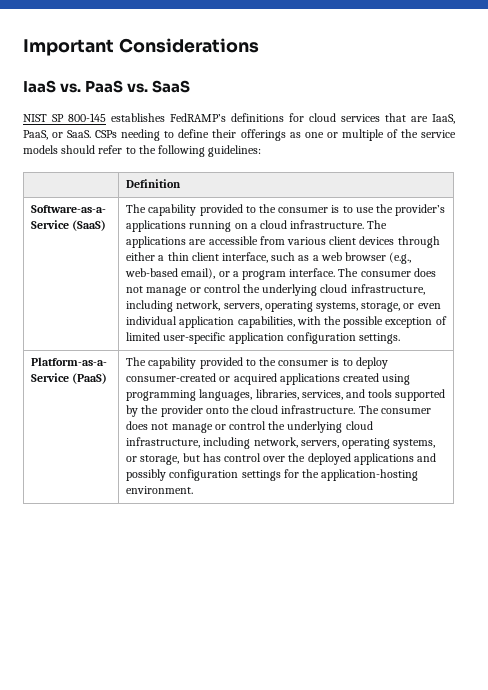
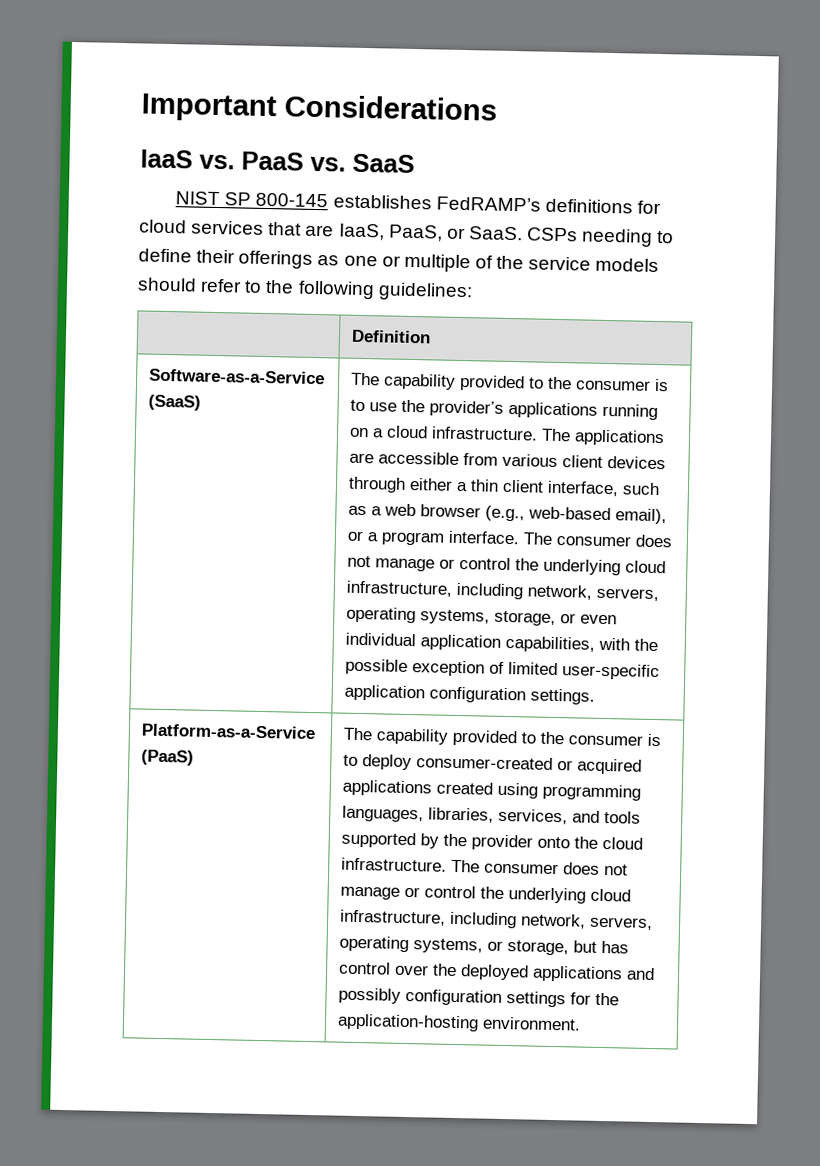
[31,205,107,213] [31,220,70,229] Software-as-a- Service -> [149,368,326,385] Software-as-a-Service
[31,357,108,366] [31,373,70,382] Platform-as-a- Service -> [141,723,317,740] Platform-as-a-Service

